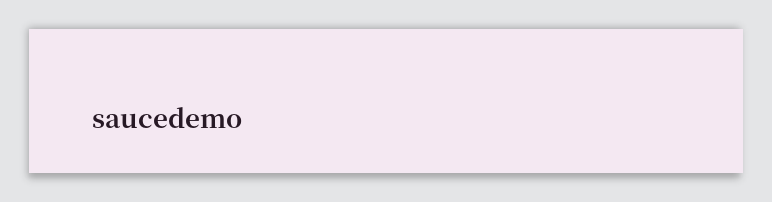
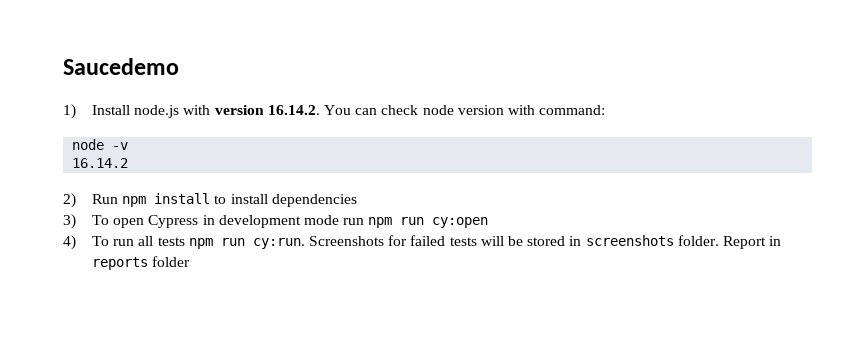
[92,107,242,128] saucedemo -> [63,58,179,75] [63,104,606,119] [72,139,129,150] [72,158,129,168] [63,193,357,208] [63,214,489,229] [63,235,782,250] [92,256,191,270] Saucedemo // 1) Install node.js with version 16.14.2. You can check node version with command: // node -v // 16.14.2 // 2) Run npm install to install dependencies // 3) To open Cypress in development mode run npm run cy:open // 4) To run all tests npm run cy:run. Screenshots for failed tests will be stored in screenshots folder. Report in reports folder

